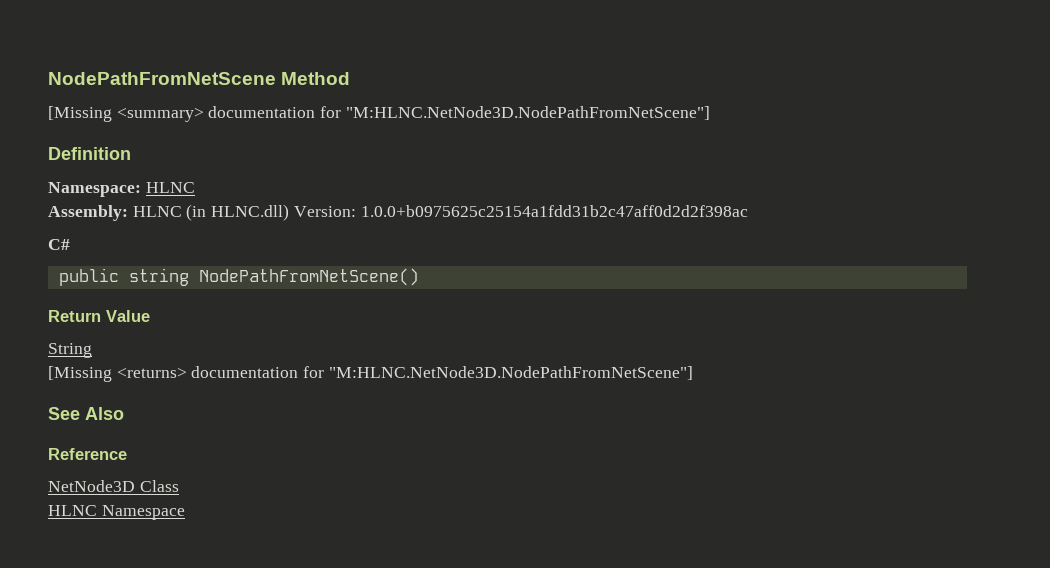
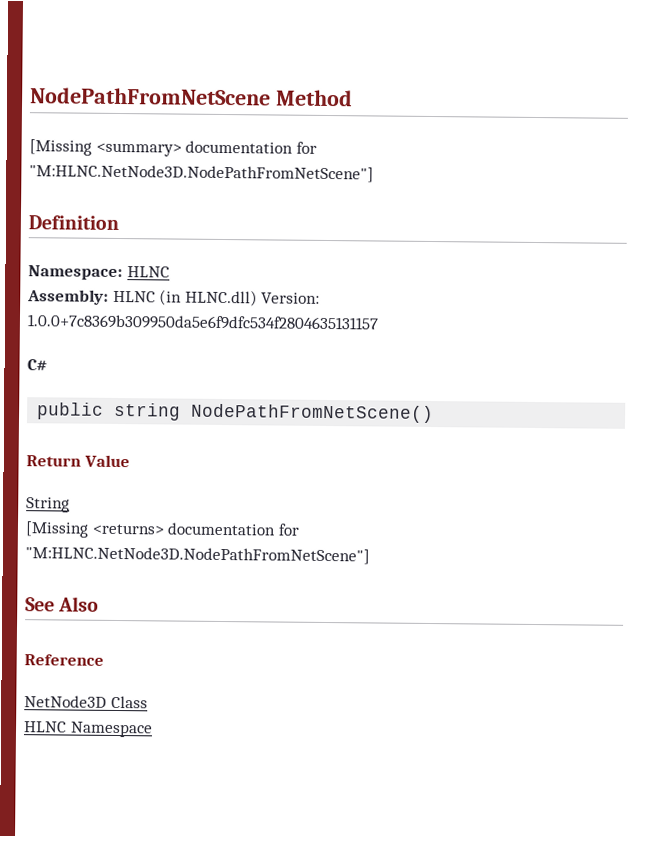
[360,205,748,217] 1.0.0+b0975625c25154a1fdd31b2c47aff0d2d2f398ac -> [27,314,379,331] 1.0.0+7c8369b309950da5e6f9dfc534f2804635131157

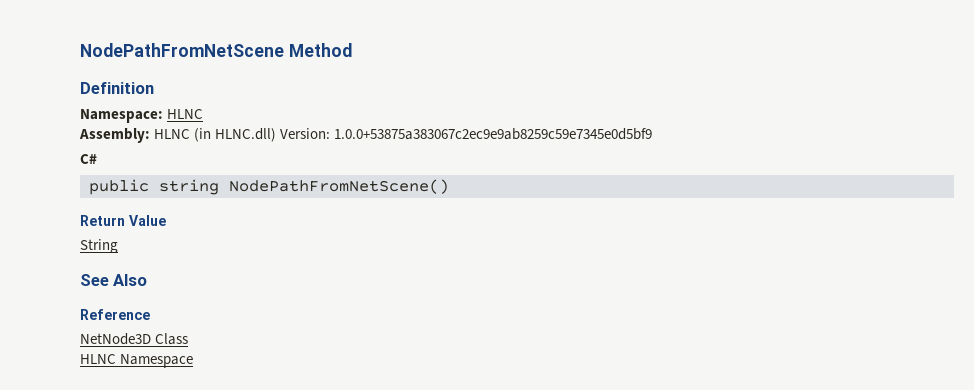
[29,139,317,157] [29,164,374,183] // [Missing <summary> documentation for "M:HLNC.NetNode3D.NodePathFromNetScene"] -> (352, 50) none
[27,314,379,331] 1.0.0+7c8369b309950da5e6f9dfc534f2804635131157 -> [334,128,653,140] 1.0.0+53875a383067c2ec9e9ab8259c59e7345e0d5bf9
[25,521,300,538] [25,546,370,565] // [Missing <returns> documentation for "M:HLNC.NetNode3D.NodePathFromNetScene"] -> (118, 246) none

